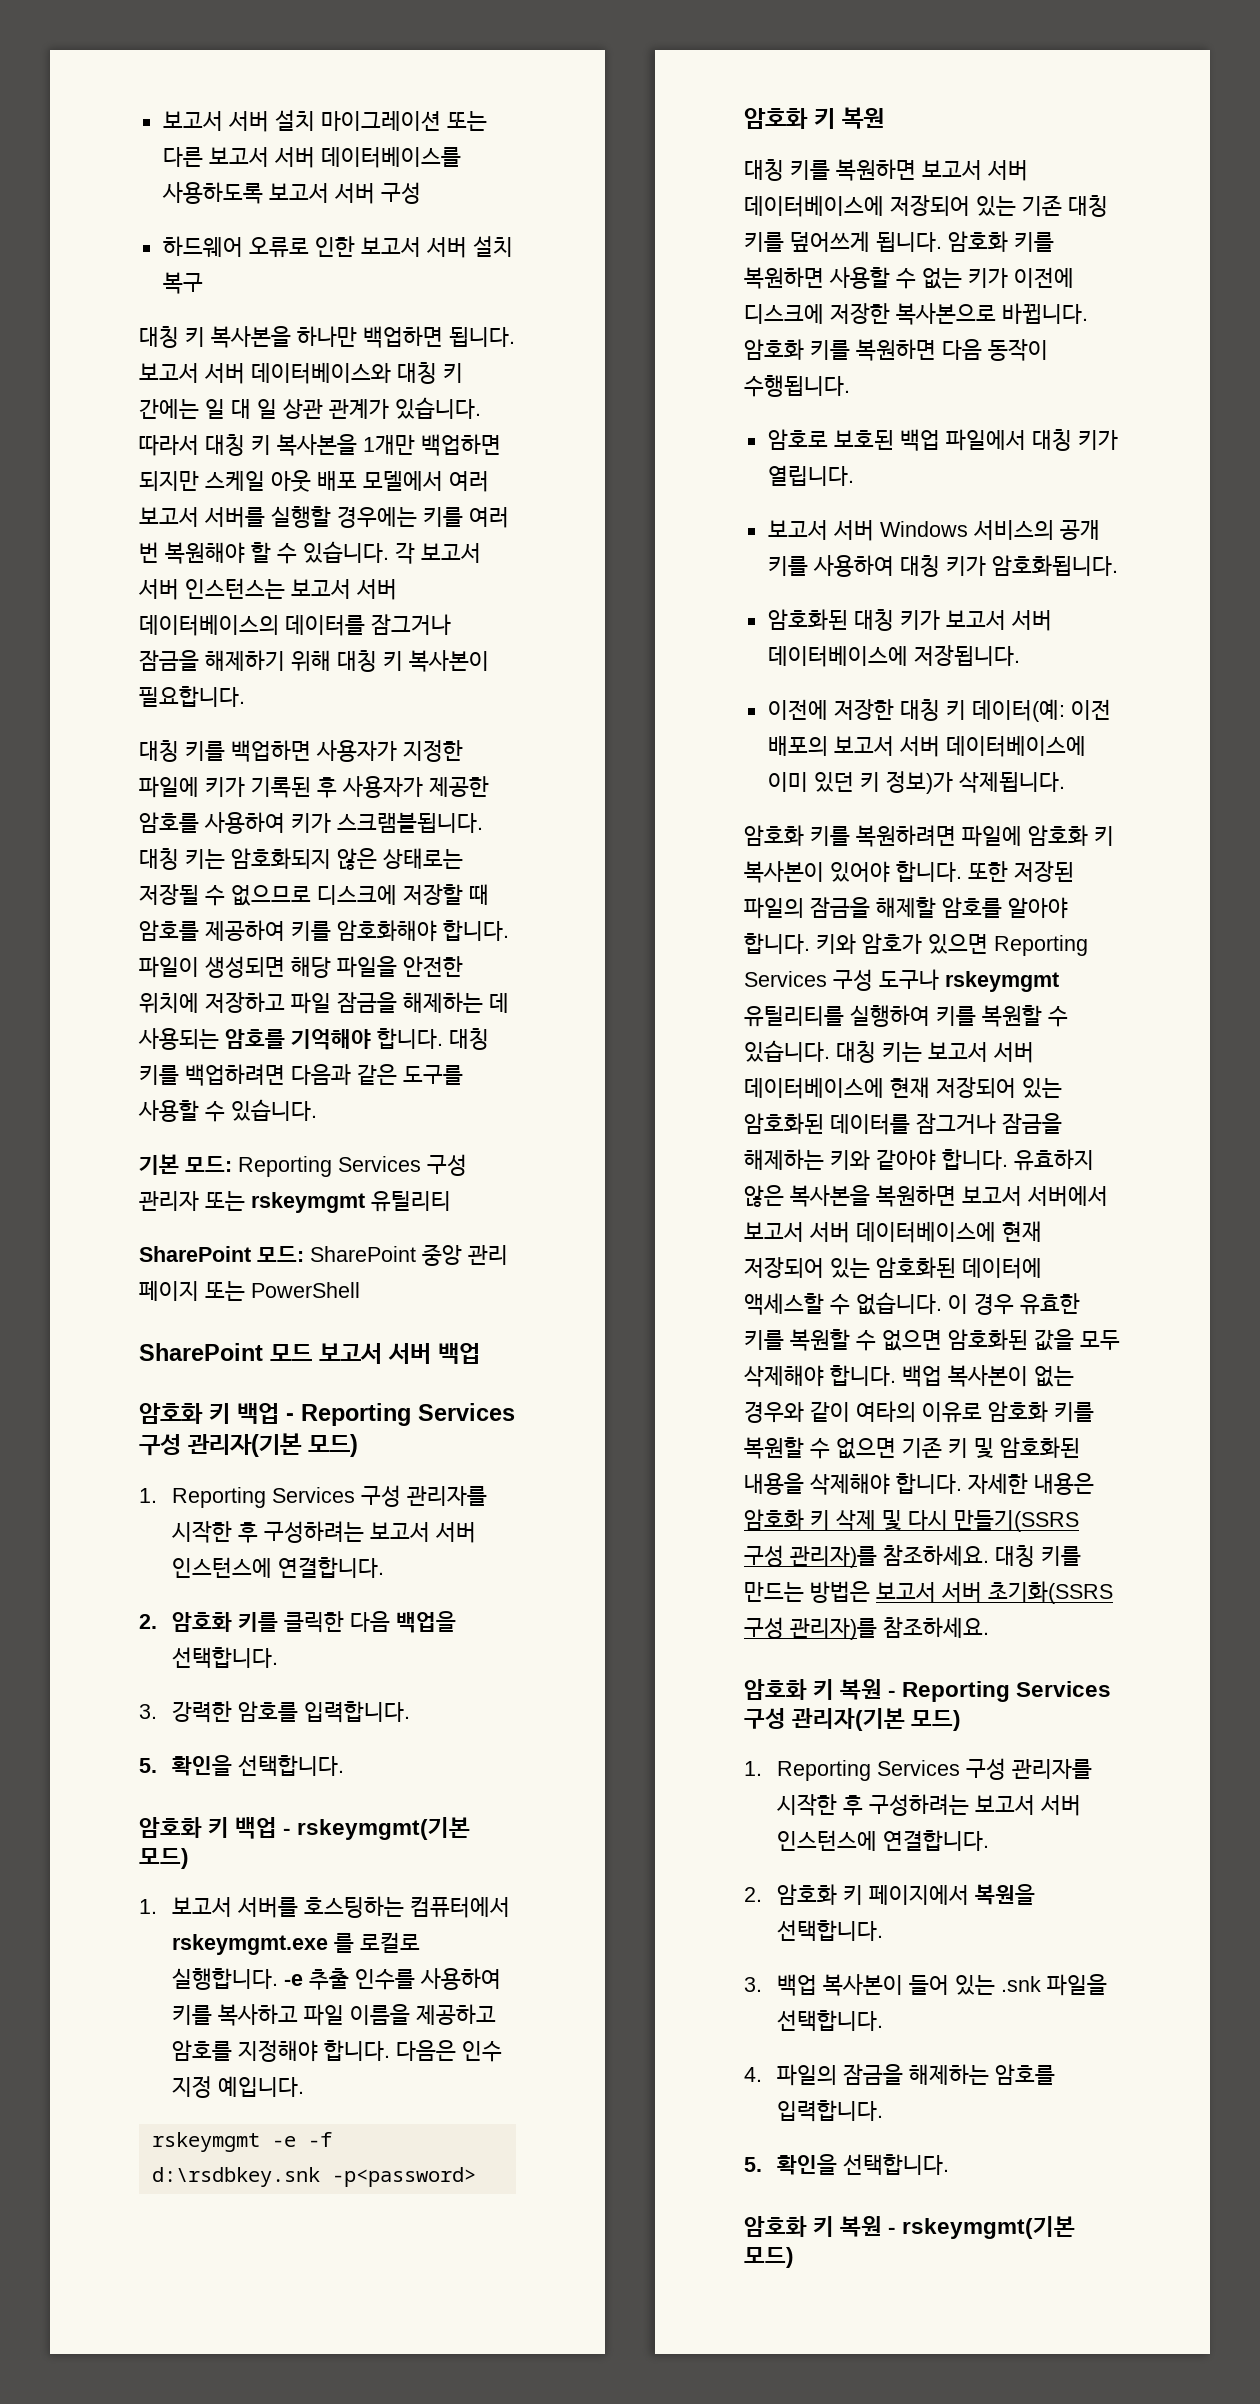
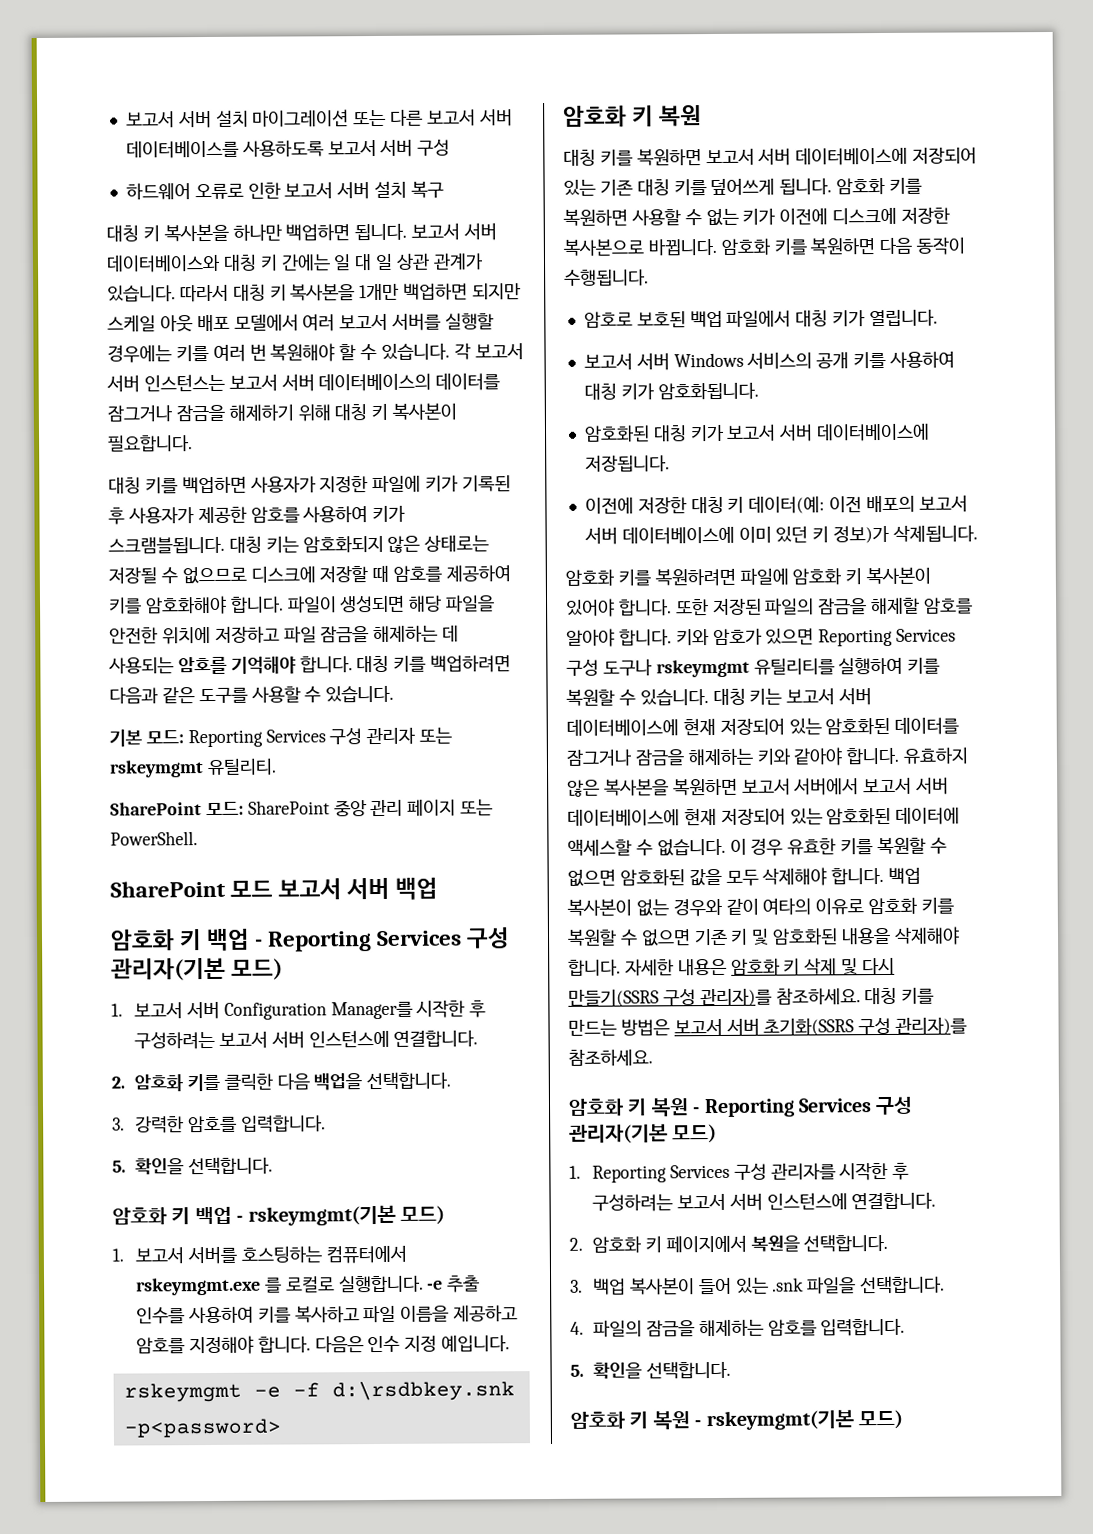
[371,1191,451,1212] 유틸리티 -> [206,758,277,776] 유틸리티.
[251,1282,360,1298] PowerShell -> [110,831,198,846] PowerShell.
[171,1485,487,1508] Reporting Services 구성 관리자를 -> [134,1001,413,1020] 보고서 서버 Configuration Manager를

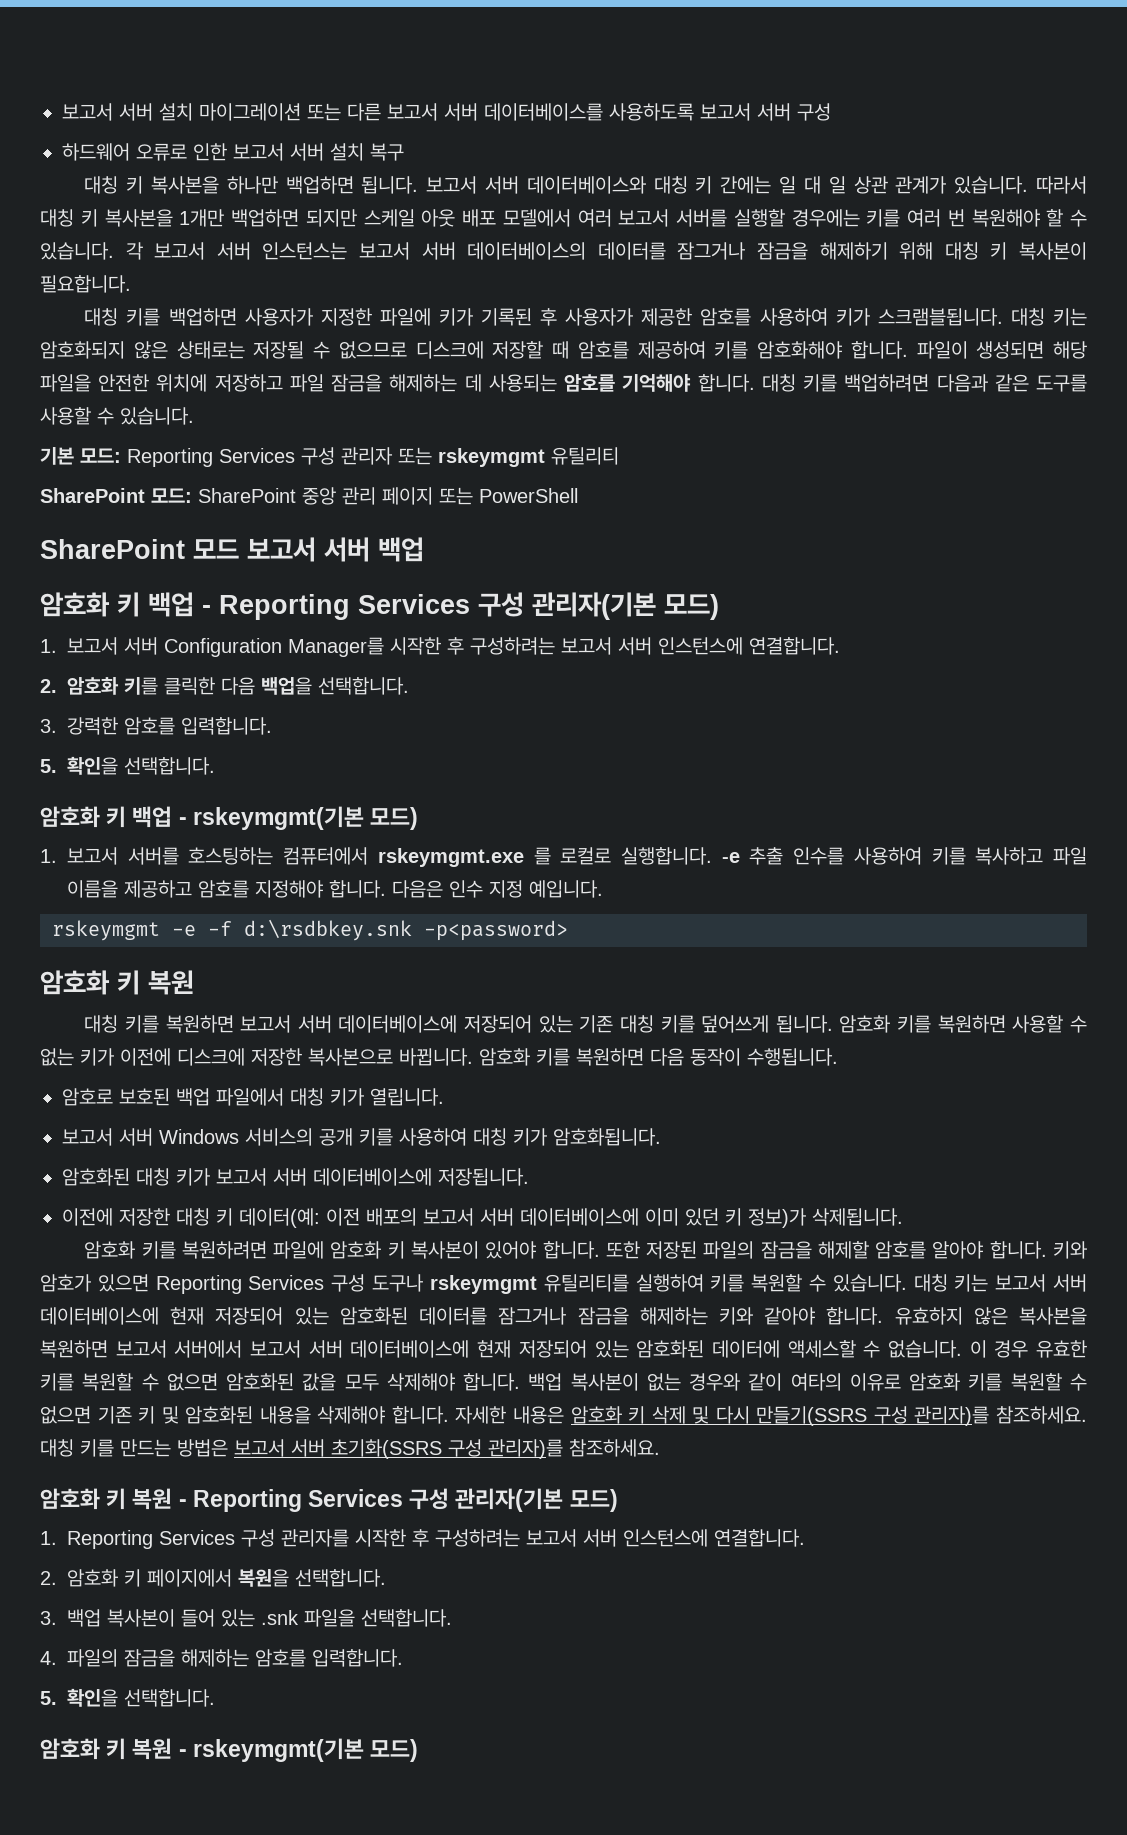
[206,758,277,776] 유틸리티. -> [551,447,619,465] 유틸리티
[110,831,198,846] PowerShell. -> [479,488,578,503] PowerShell

